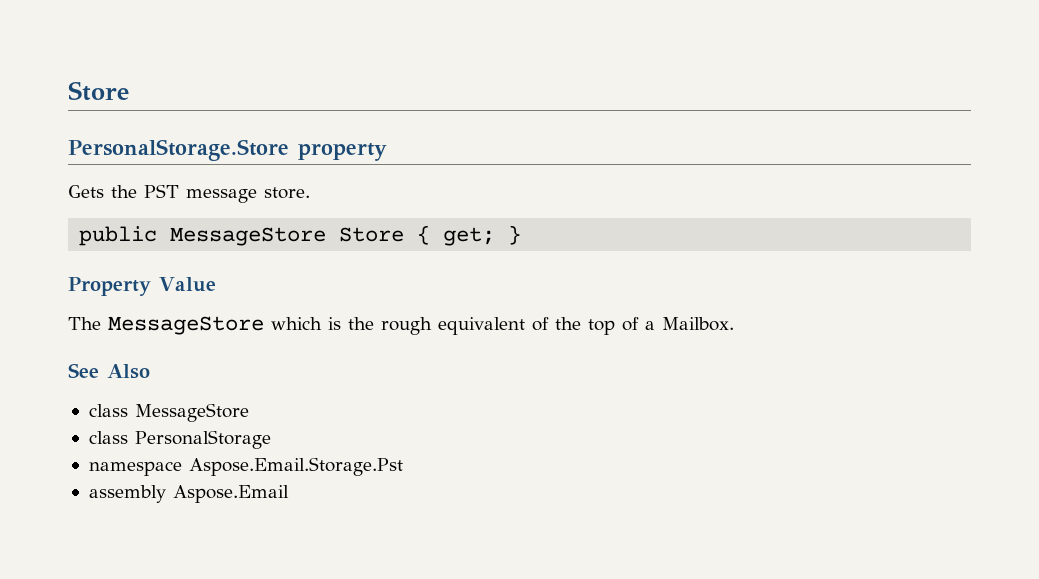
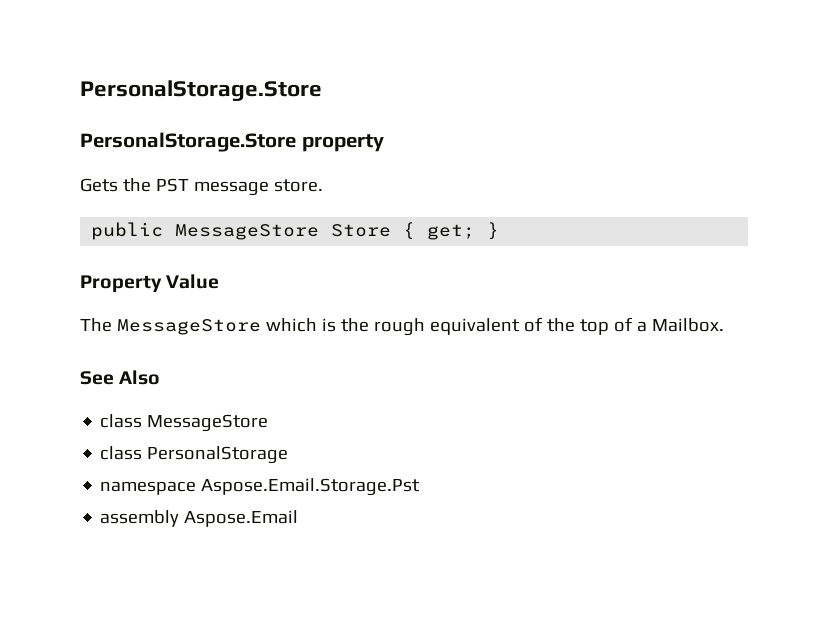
[68,81,129,101] Store -> [80,80,322,101] PersonalStorage.Store

